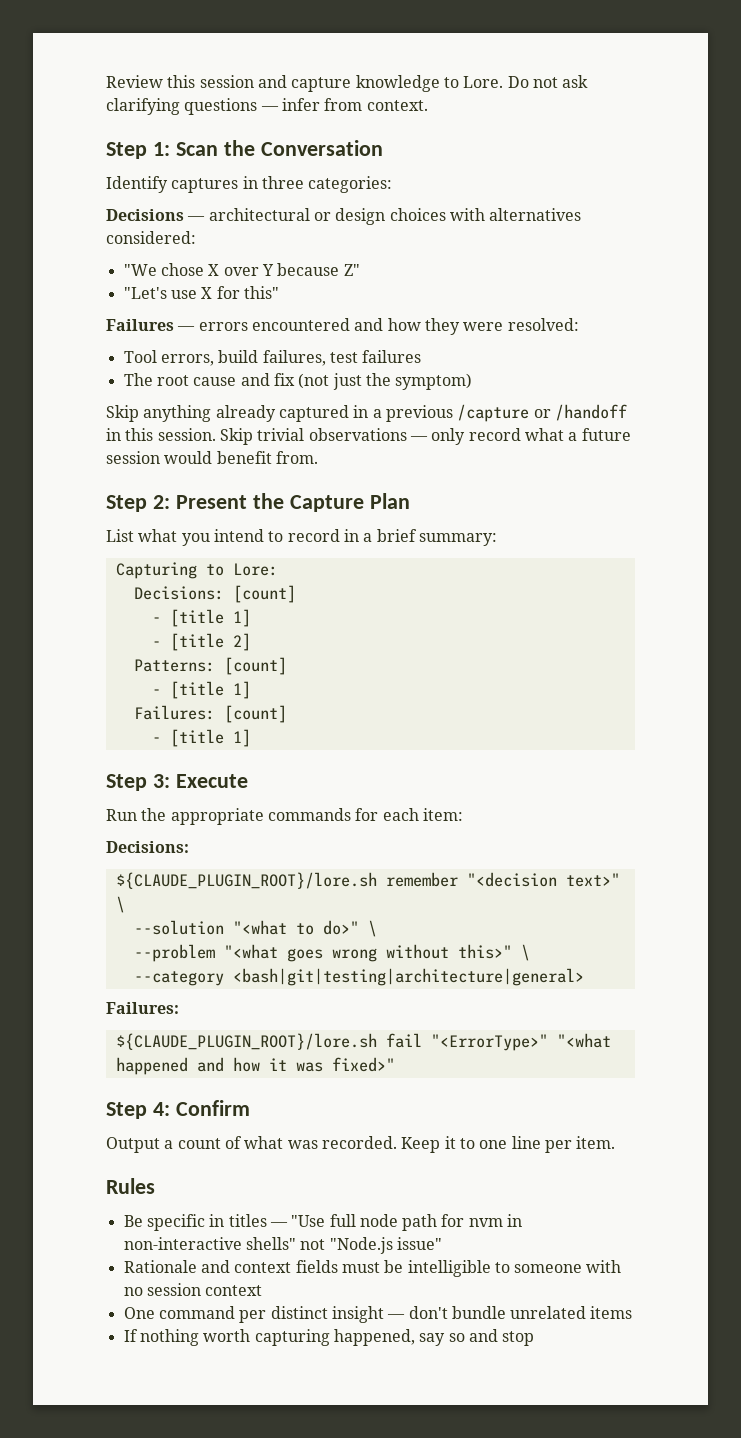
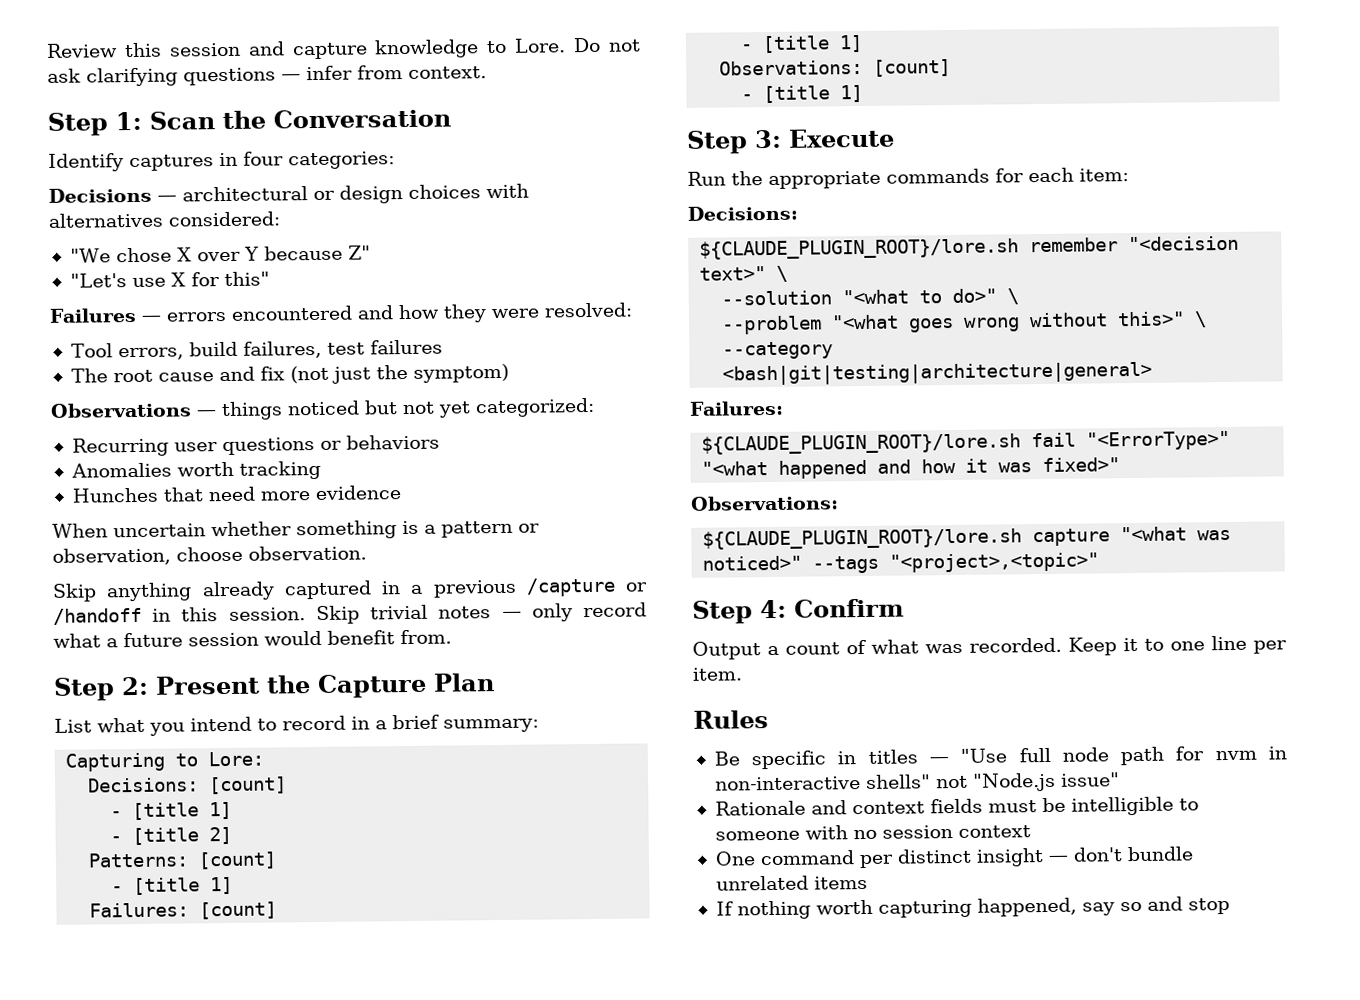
[261,176,304,189] three -> [243,151,284,166] four
(473, 381) none -> [50,397,595,421] [71,434,440,457] [70,460,321,480] [71,485,401,503] [52,520,540,540] [52,545,367,566] // Observations — things noticed but not yet categorized: // Recurring user questions or behaviors // Anomalies worth tracking // Hunches that need more evidence // When uncertain whether something is a pattern or observation, choose observation.
[308,428,407,441] observations -> [438,606,492,619] notes
(251, 738) none -> [719,58,952,77] [741,84,864,104] // Observations: [count] // - [title 1]
(395, 1064) none -> [690,495,839,511] [702,526,1232,550] [702,552,1100,574] // Observations: // ${CLAUDE_PLUGIN_ROOT}/lore.sh capture "<what was noticed>" --tags "<project>,<topic>"

